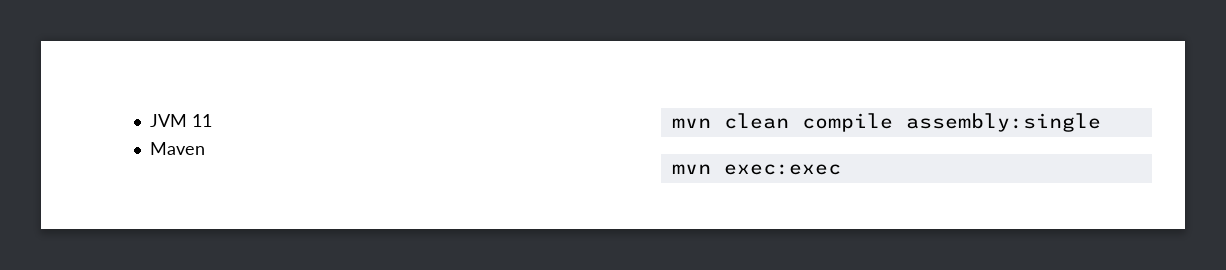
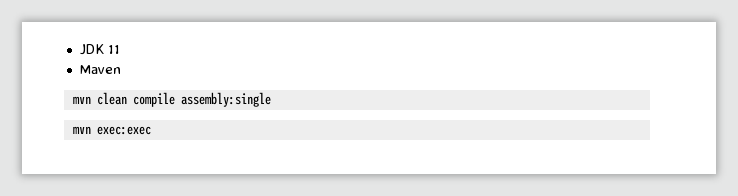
[149,114,187,127] JVM -> [79,44,104,55] JDK

